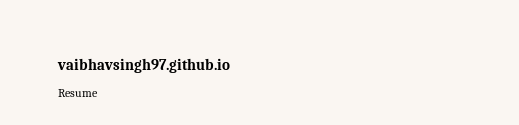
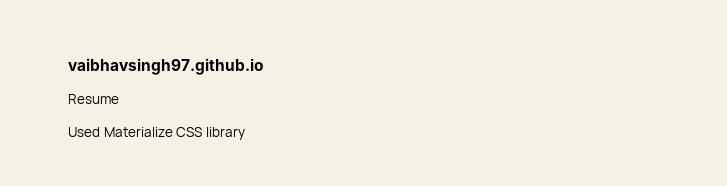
(98, 93) none -> [68,127,245,140] // Used Materialize CSS library

